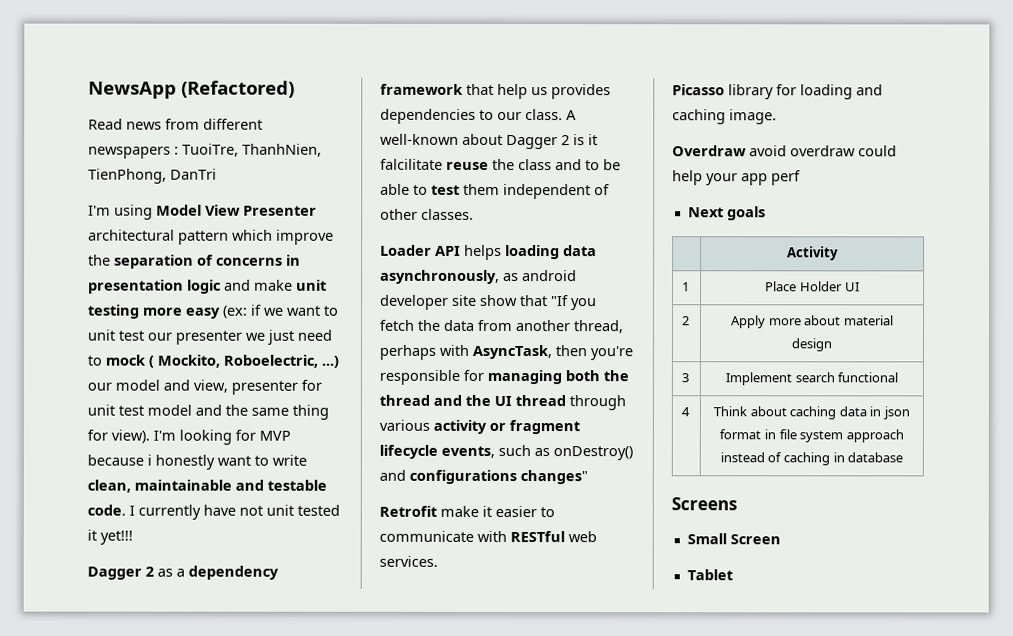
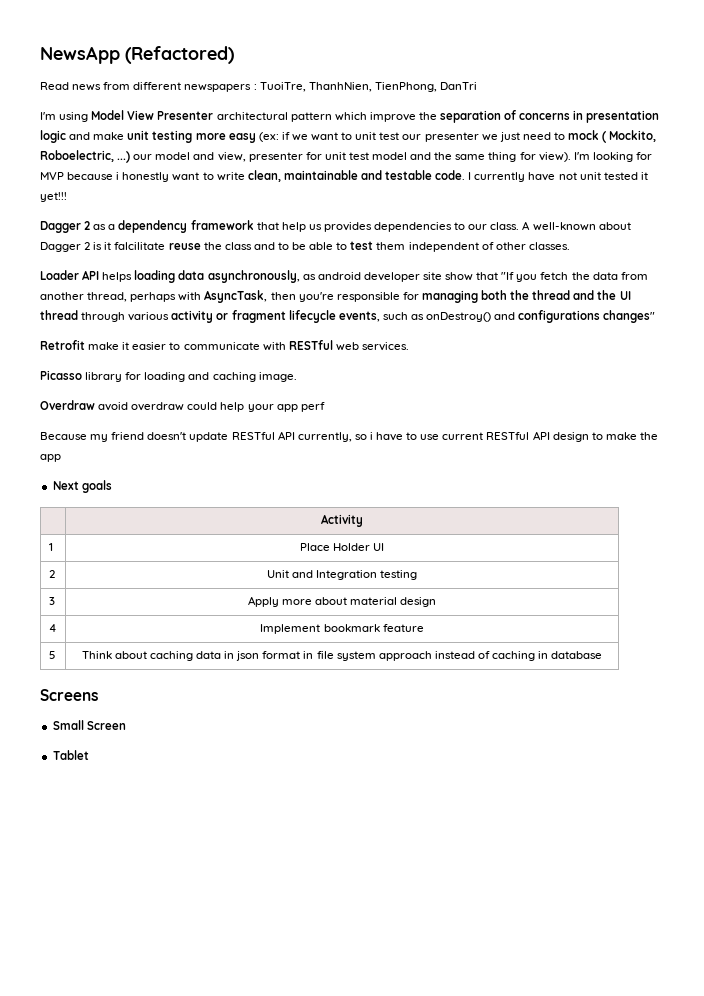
(801, 178) none -> [40,431,658,442] [40,454,61,462] // Because my friend doesn't update RESTful API currently, so i have to use current RESTful API design to make the app
(691, 321) none -> [266,570,418,580] [48,597,55,605] | Unit and Integration testing // 3
[681,373,690,383] 3 -> [48,624,56,632] 4
[794,372,899,383] [681,407,691,417] search functional // 4 -> [323,624,424,632] [48,651,56,659] bookmark feature // 5

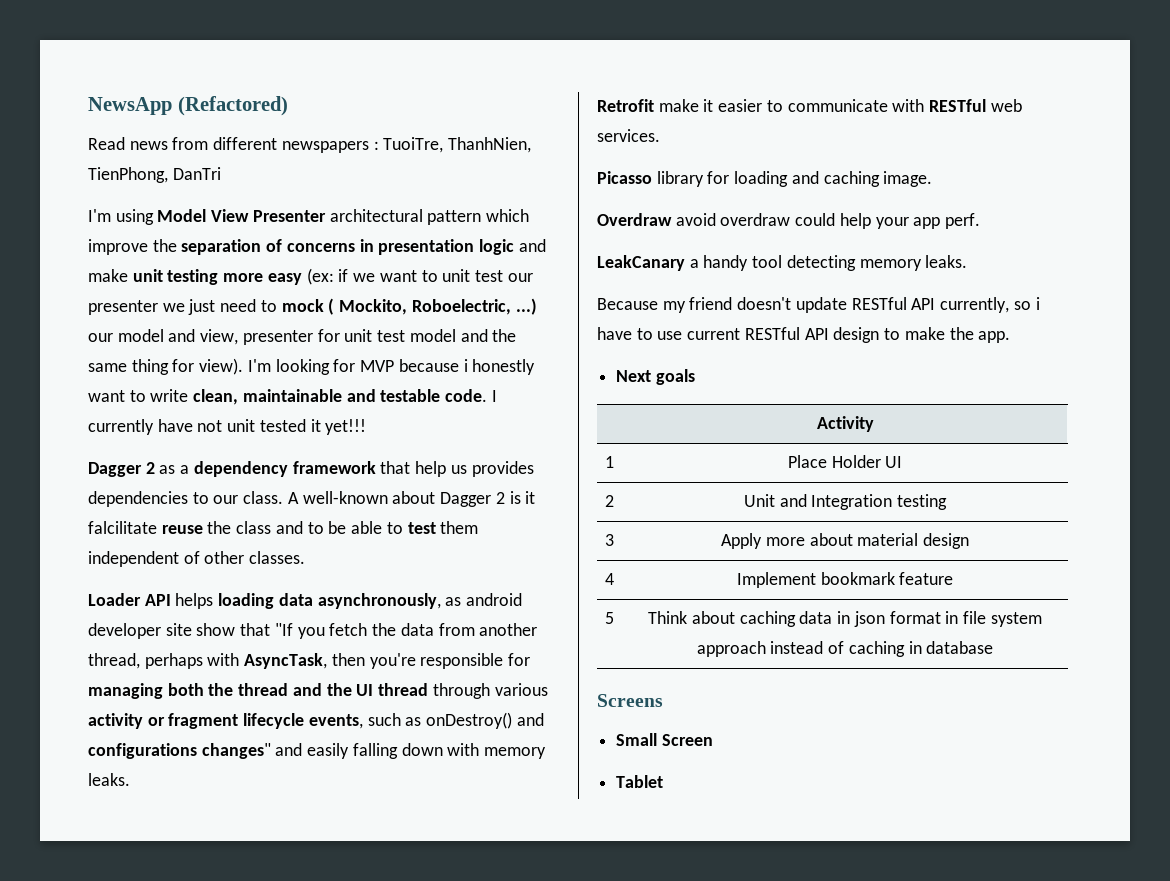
(656, 316) none -> [275,743,547,759] [88,773,130,786] and easily falling down with memory leaks.
[300,402,325,412] perf -> [945,213,981,229] [597,255,968,271] perf. // LeakCanary a handy tool detecting memory leaks.
[40,454,61,462] app -> [978,331,1011,343] app.

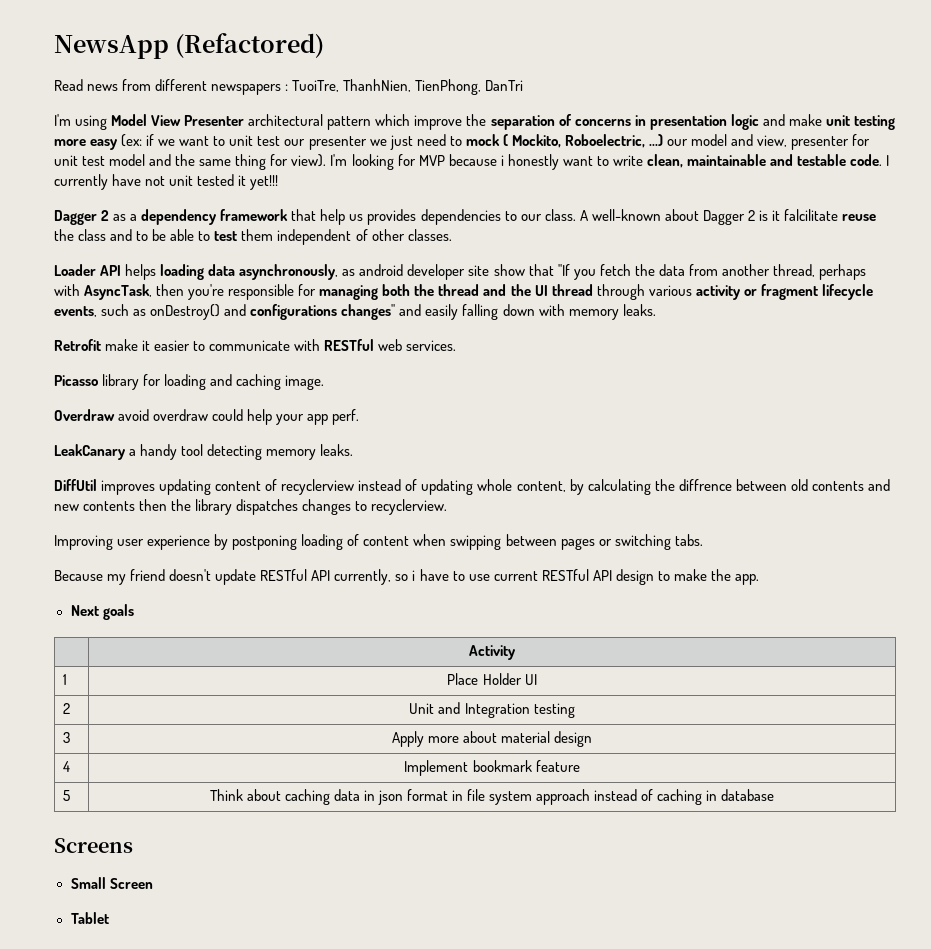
(968, 261) none -> [54,479,890,495] [54,499,448,515] [54,534,703,550] // DiffUtil improves updating content of recyclerview instead of updating whole content, by calculating the diffrence between old contents and new contents then the library dispatches changes to recyclerview. // Improving user experience by postponing loading of content when swipping between pages or switching tabs.

